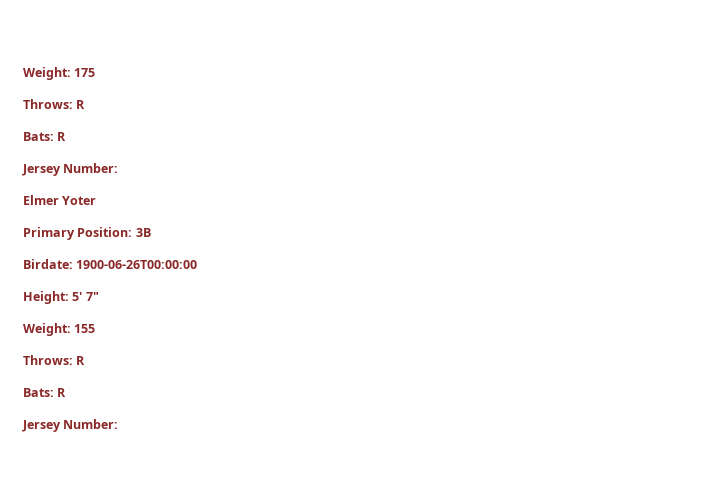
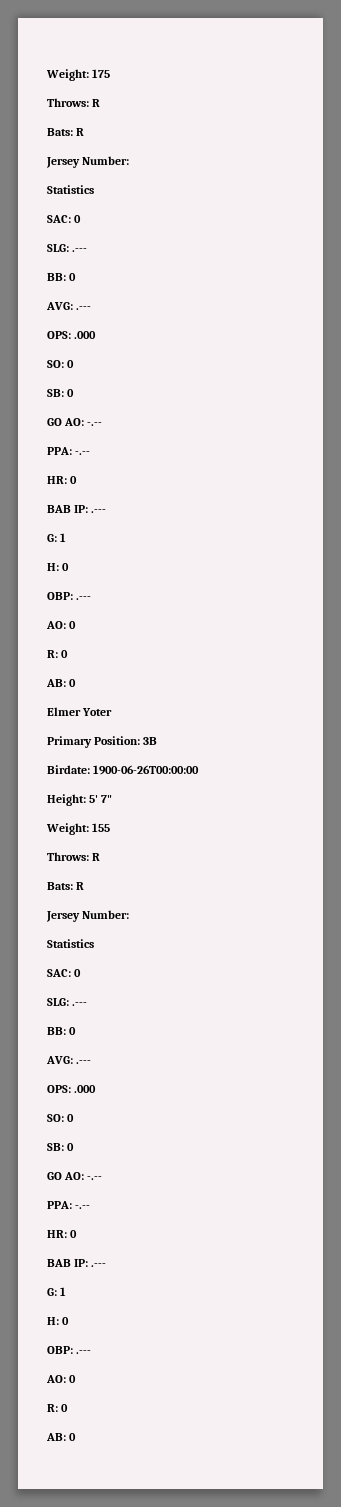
(119, 168) none -> [47,185,94,194] [47,215,82,223] [47,244,88,252] [47,273,77,281] [46,302,92,310] [47,331,97,339] [47,360,75,368] [47,389,75,397] [47,418,103,426] [47,447,91,455] [47,476,78,484] [47,505,107,513] [47,533,67,542] [47,563,70,571] [47,592,92,600] [46,621,77,629] [47,650,69,658] [46,679,77,687] // Statistics // SAC: 0 // SLG: .--- // BB: 0 // AVG: .--- // OPS: .000 // SO: 0 // SB: 0 // GO AO: -.-- // PPA: -.-- // HR: 0 // BAB IP: .--- // G: 1 // H: 0 // OBP: .--- // AO: 0 // R: 0 // AB: 0
(119, 424) none -> [47,939,94,948] [47,969,82,977] [47,998,88,1006] [47,1027,77,1035] [46,1056,92,1064] [47,1085,97,1093] [47,1114,75,1122] [47,1143,75,1151] [47,1172,103,1180] [47,1201,91,1209] [47,1230,78,1238] [47,1259,107,1267] [47,1287,67,1296] [47,1317,70,1325] [47,1346,92,1354] [46,1375,77,1383] [47,1404,69,1412] [46,1433,77,1441] // Statistics // SAC: 0 // SLG: .--- // BB: 0 // AVG: .--- // OPS: .000 // SO: 0 // SB: 0 // GO AO: -.-- // PPA: -.-- // HR: 0 // BAB IP: .--- // G: 1 // H: 0 // OBP: .--- // AO: 0 // R: 0 // AB: 0

